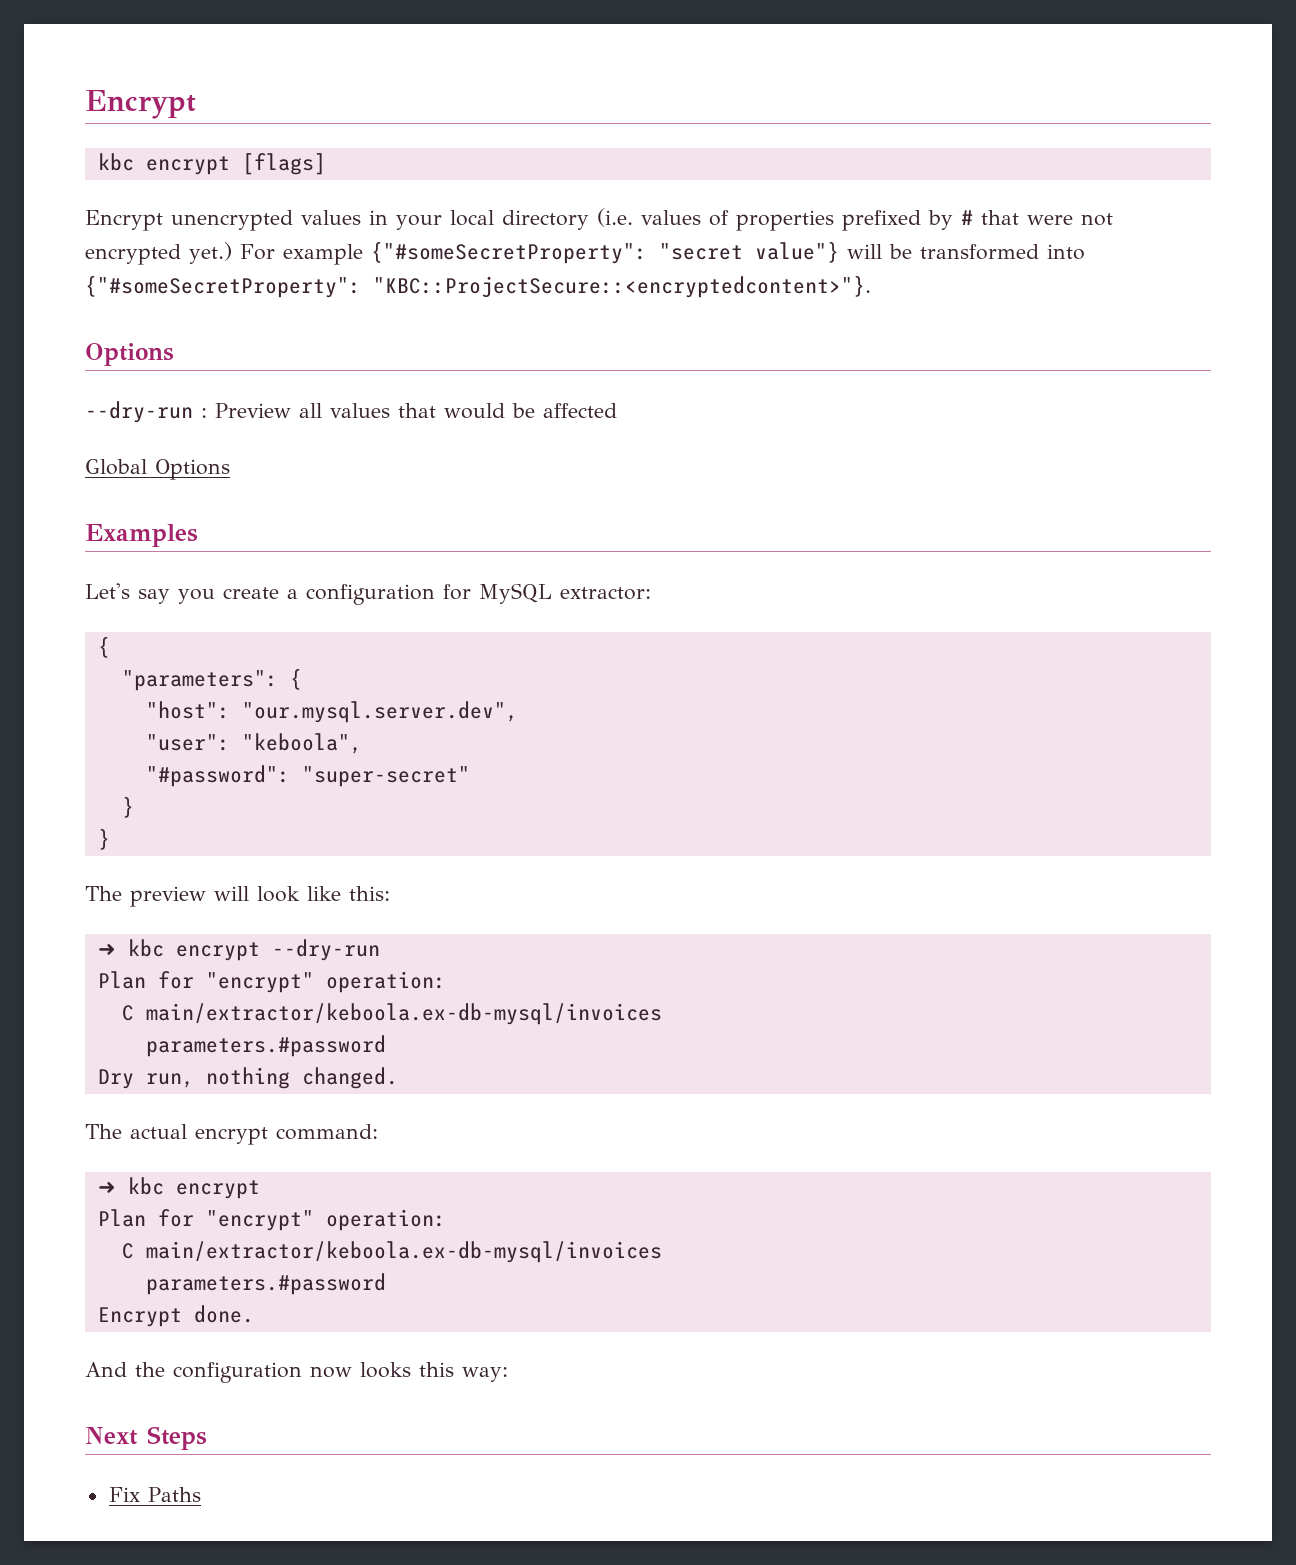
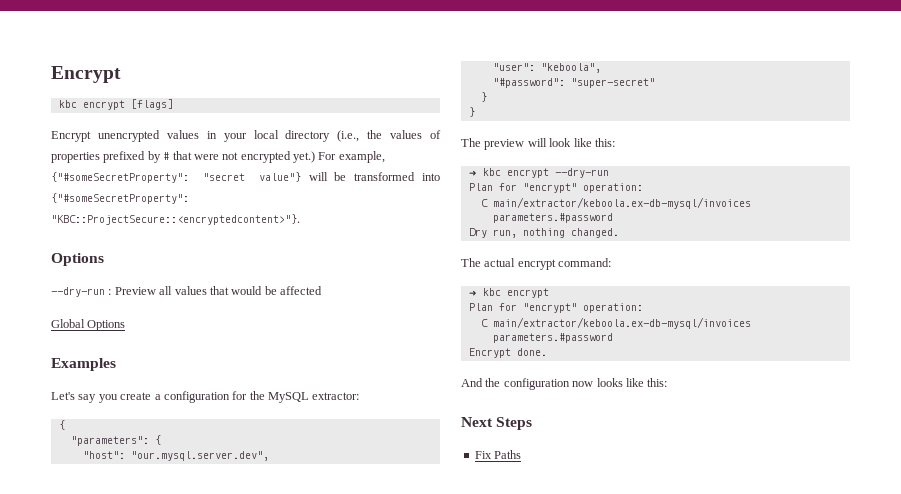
[597,208,633,227] (i.e. -> [337,130,383,142] (i.e., the
[283,244,363,265] example -> [338,151,385,163] example,
(471, 592) none -> [249,391,265,400] the
[419,1362,508,1382] this way: -> [625,378,668,387] like this:

